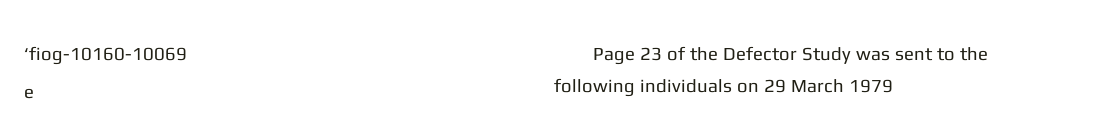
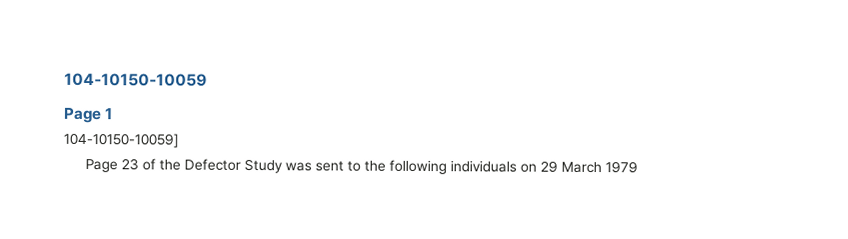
[24,46,187,65] [24,88,34,99] ‘fiog-10160-10069 // e -> [64,72,207,87] [63,107,114,124] [63,132,179,148] 104-10150-10059 // Page 1 // 104-10150-10059]

